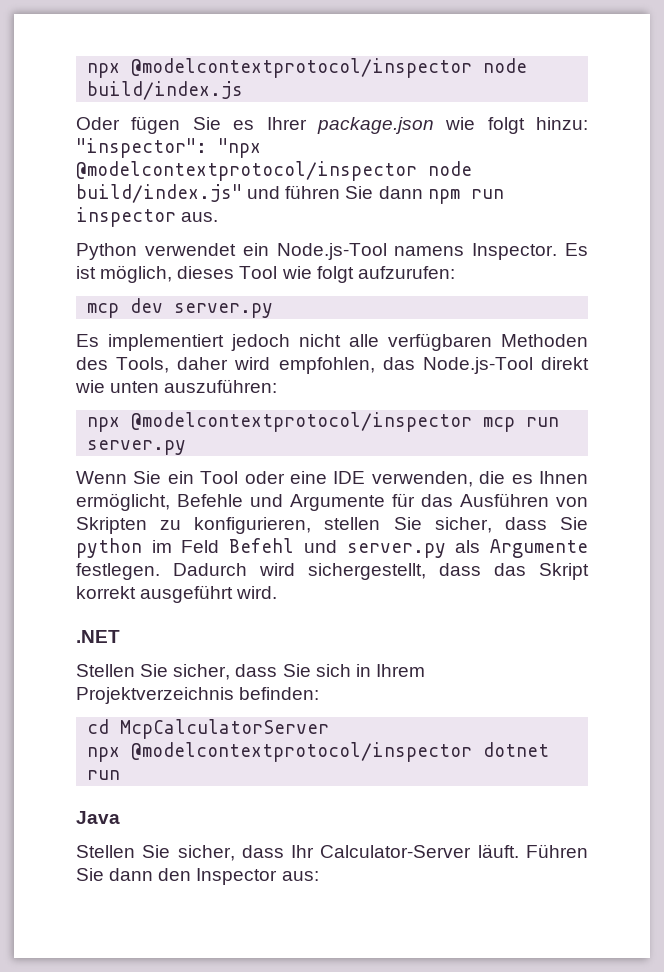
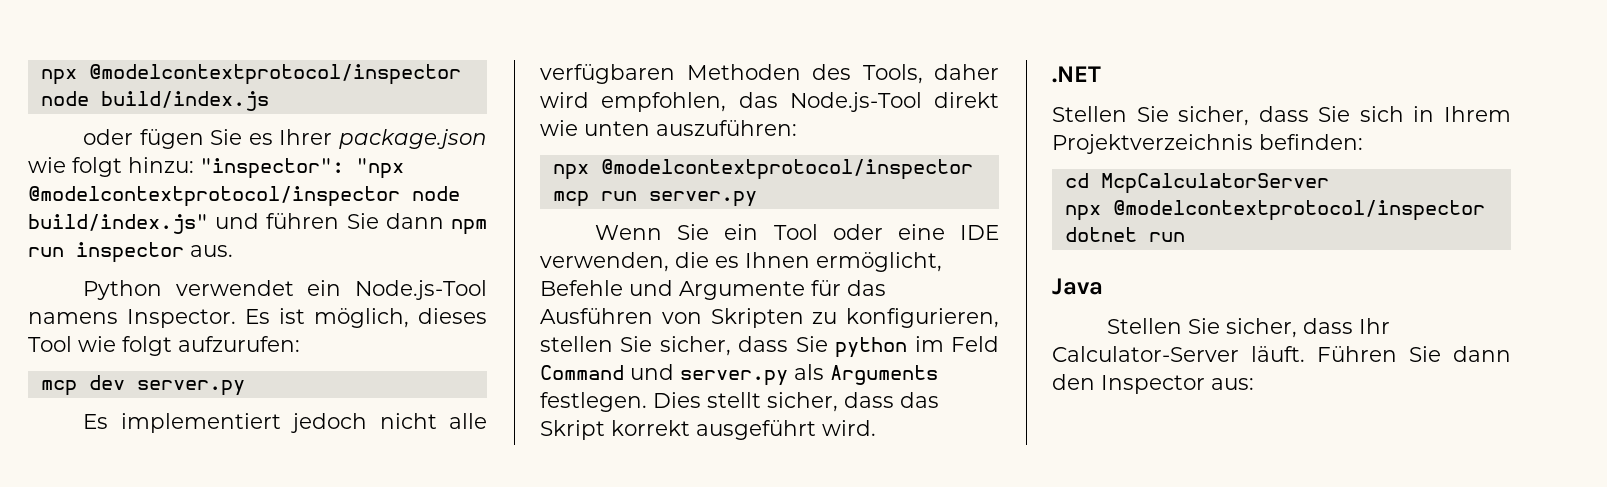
[76,117,120,130] Oder -> [83,129,134,145] oder
[229,538,295,553] Befehl -> [540,365,624,380] Command
[490,539,588,558] [76,563,426,580] Argumente festlegen. Dadurch wird sichergestellt, -> [830,365,938,385] [540,392,838,412] Arguments festlegen. Dies stellt sicher,

